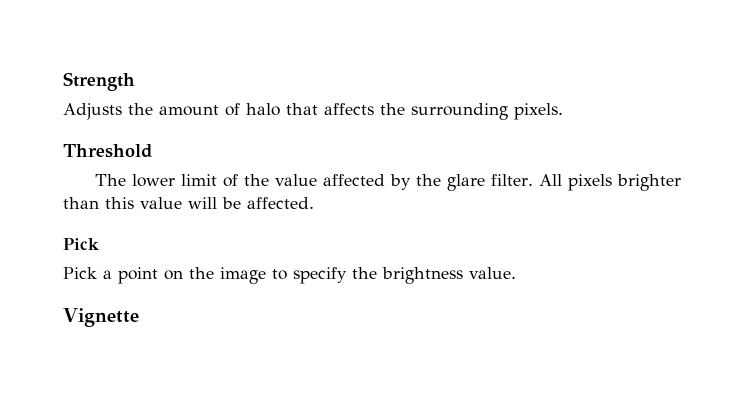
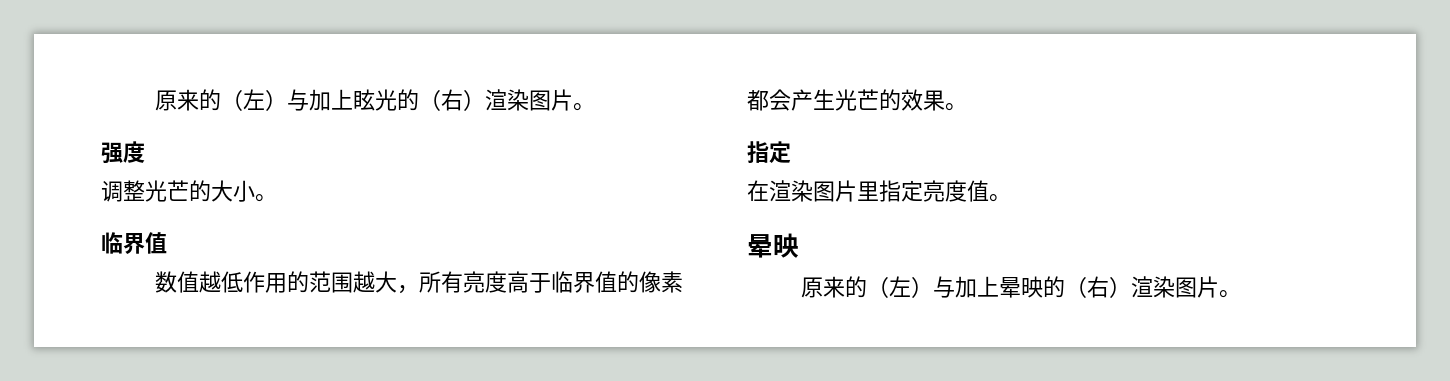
[63,72,135,91] [63,103,563,120] [63,144,153,158] [95,174,682,191] [63,197,314,209] [63,238,99,250] [63,267,516,284] [63,308,139,327] Strength // Adjusts the amount of halo that affects the surrounding pixels. // Threshold // The lower limit of the value affected by the glare filter. All pixels brighter than this value will be affected. // Pick // Pick a point on the image to specify the brightness value. // Vignette -> [155,89,596,111] [101,141,145,164] [101,180,277,202] [101,232,167,254] [155,271,684,294] [747,89,967,111] [747,141,791,163] [747,180,1011,202] [747,233,799,258] [801,276,1242,298] 原来的（左）与加上眩光的（右）渲染图片。 // 强度 // 调整光芒的大小。 // 临界值 // 数值越低作用的范围越大，所有亮度高于临界值的像素都会产生光芒的效果。 // 指定 // 在渲染图片里指定亮度值。 // 晕映 // 原来的（左）与加上晕映的（右）渲染图片。

